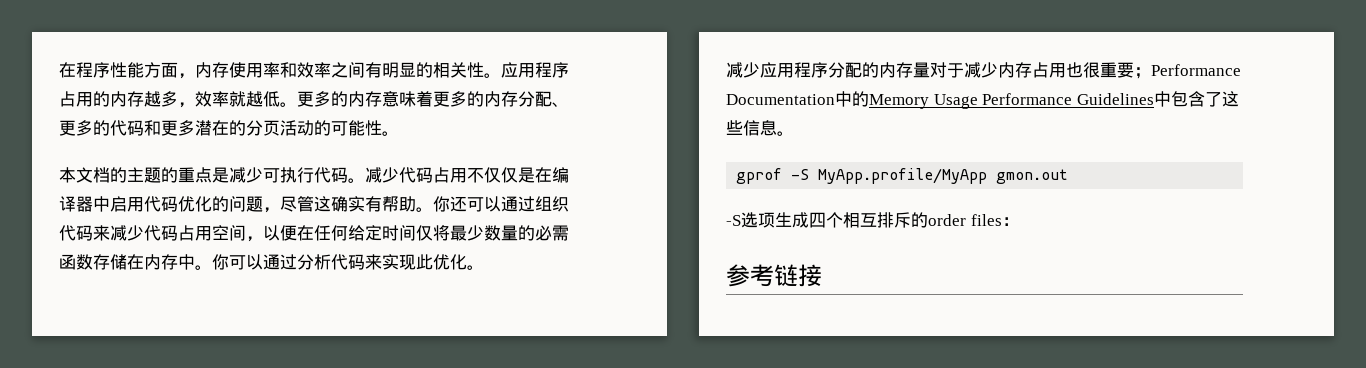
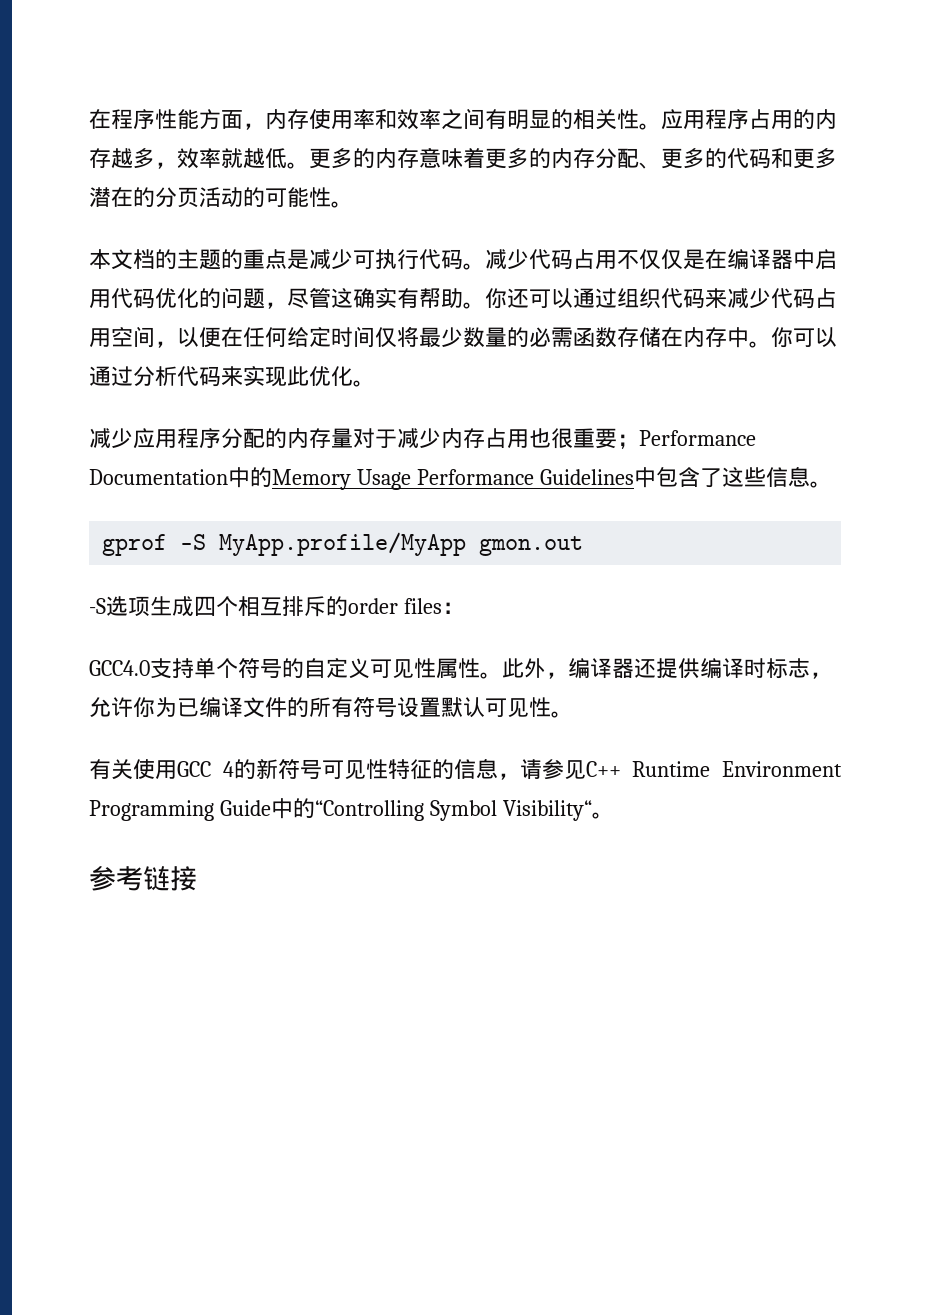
(1019, 221) none -> [89,658,832,679] [89,697,573,718] [89,758,842,780] [89,798,614,821] // GCC4.0支持单个符号的自定义可见性属性。此外，编译器还提供编译时标志，允许你为已编译文件的所有符号设置默认可见性。 // 有关使用GCC 4的新符号可见性特征的信息，请参见C++ Runtime Environment Programming Guide中的“Controlling Symbol Visibility“。

